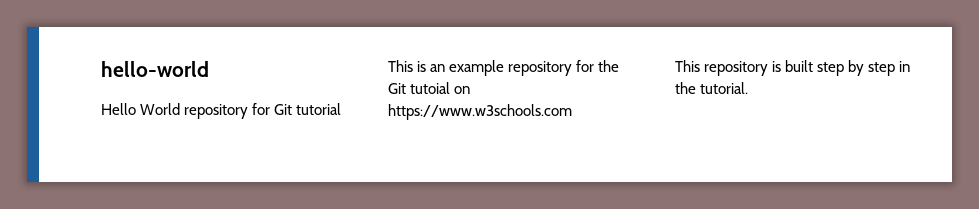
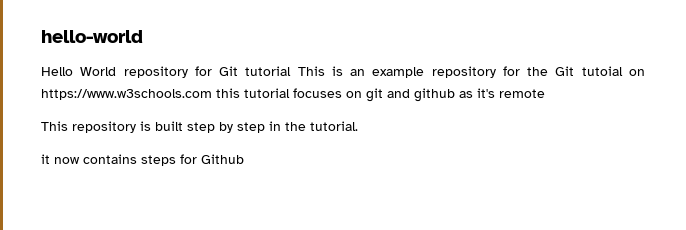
(572, 112) none -> [216,88,545,102] this tutorial focuses on git and github as it's remote
(749, 88) none -> [41,154,244,166] // it now contains steps for Github

